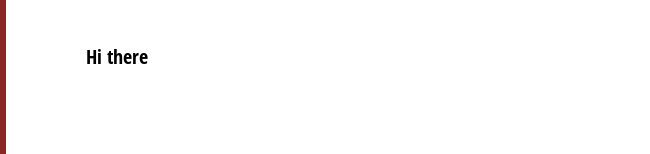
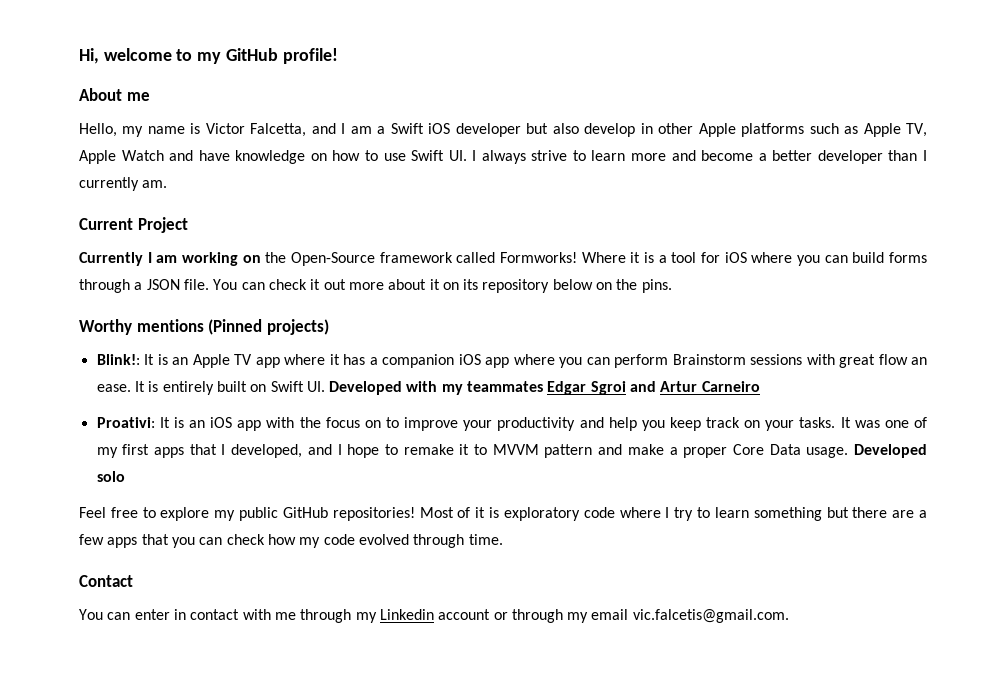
[86,49,149,64] Hi there -> [79,48,338,64] [79,88,150,101] [79,123,927,137] [79,150,928,164] [79,177,168,191] [79,217,188,233] [79,252,927,266] [79,279,672,293] [79,319,329,335] [96,354,927,368] [96,381,760,395] [96,417,927,431] [96,444,928,458] [96,471,125,482] [79,507,928,521] [79,534,503,548] [79,575,133,587] [79,609,789,623] Hi, welcome to my GitHub profile! // About me // Hello, my name is Victor Falcetta, and I am a Swift iOS developer but also develop in other Apple platforms such as Apple TV, Apple Watch and have knowledge on how to use Swift UI. I always strive to learn more and become a better developer than I currently am. // Current Project // Currently I am working on the Open-Source framework called Formworks! Where it is a tool for iOS where you can build forms through a JSON file. You can check it out more about it on its repository below on the pins. // Worthy mentions (Pinned projects) // Blink!: It is an Apple TV app where it has a companion iOS app where you can perform Brainstorm sessions with great flow an ease. It is entirely built on Swift UI. Developed with my teammates Edgar Sgroi and Artur Carneiro // Proativi: It is an iOS app with the focus on to improve your productivity and help you keep track on your tasks. It was one of my first apps that I developed, and I hope to remake it to MVVM pattern and make a proper Core Data usage. Developed solo // Feel free to explore my public GitHub repositories! Most of it is exploratory code where I try to learn something but there are a few apps that you can check how my code evolved through time. // Contact // You can enter in contact with me through my Linkedin account or through my email vic.falcetis@gmail.com.

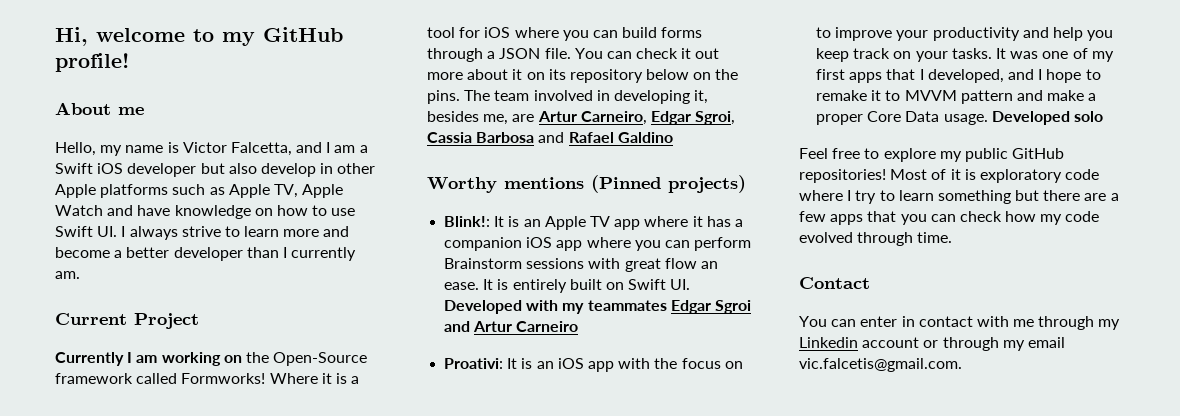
(672, 286) none -> [464,90,709,104] [427,111,736,125] [427,132,673,143] The team involved in developing it, besides me, are Artur Carneiro, Edgar Sgroi, Cassia Barbosa and Rafael Galdino

